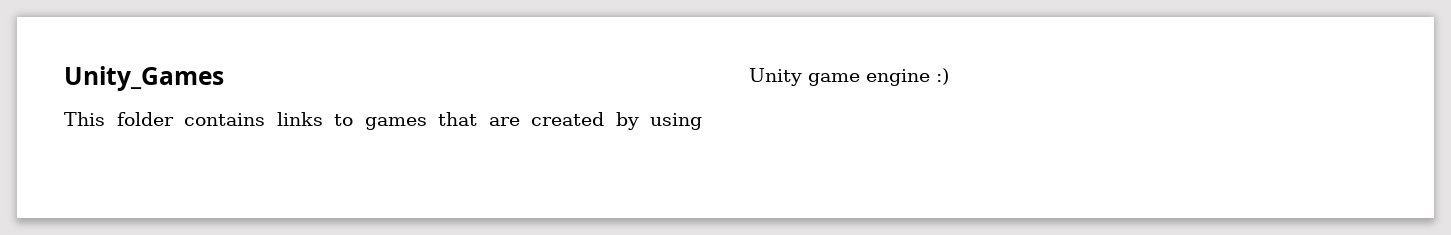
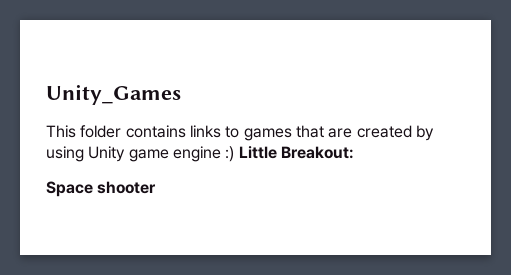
(949, 76) none -> [238,146,354,159] [46,181,157,197] Little Breakout: // Space shooter

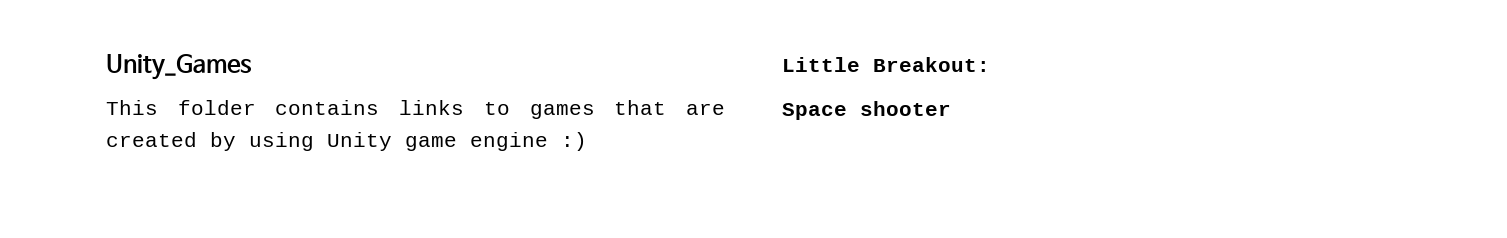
(235, 154) none -> (587, 141) //

